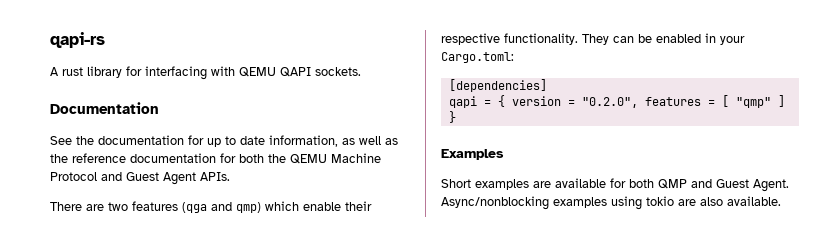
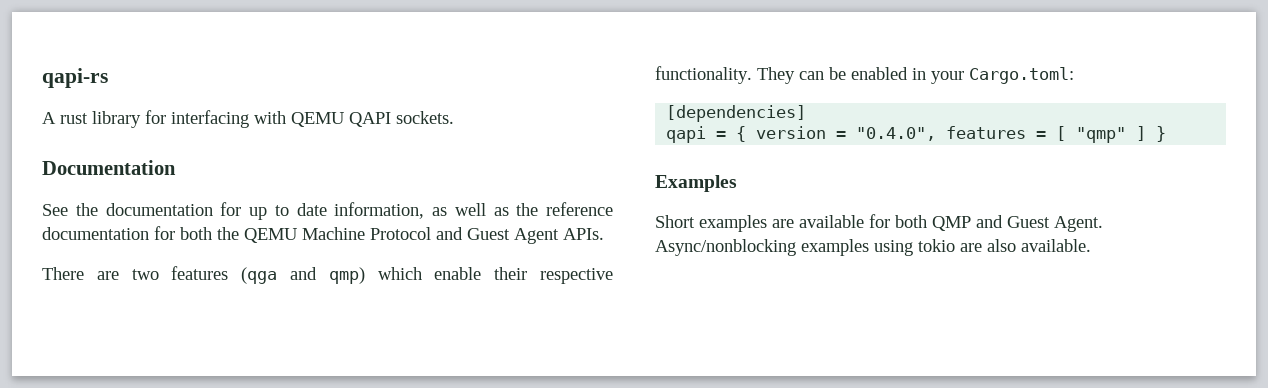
[581,97,638,108] "0.2.0", -> [856,127,937,141] "0.4.0",

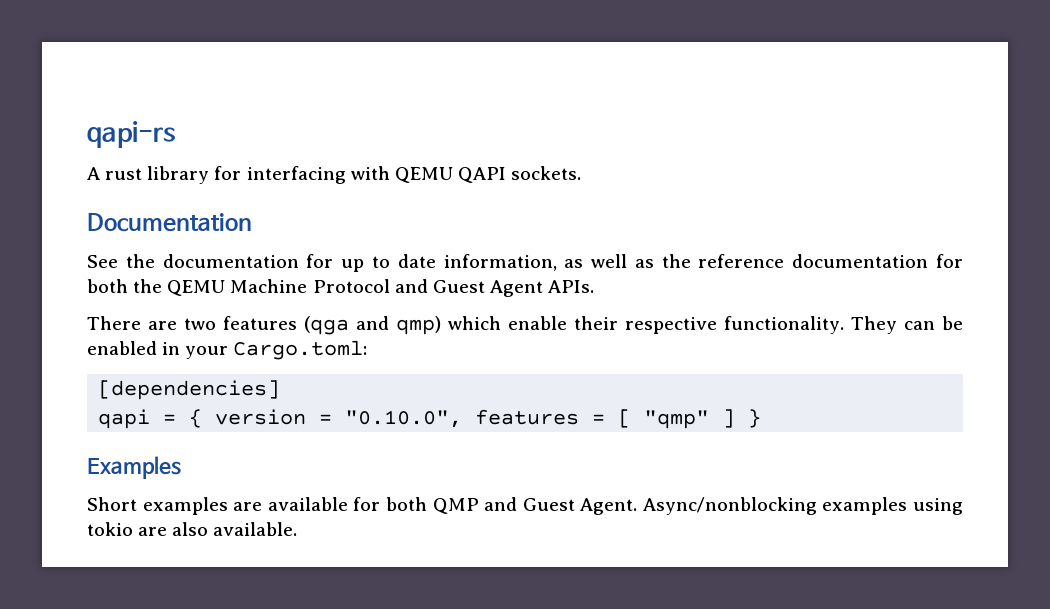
[856,127,937,141] "0.4.0", -> [345,410,463,428] "0.10.0",

